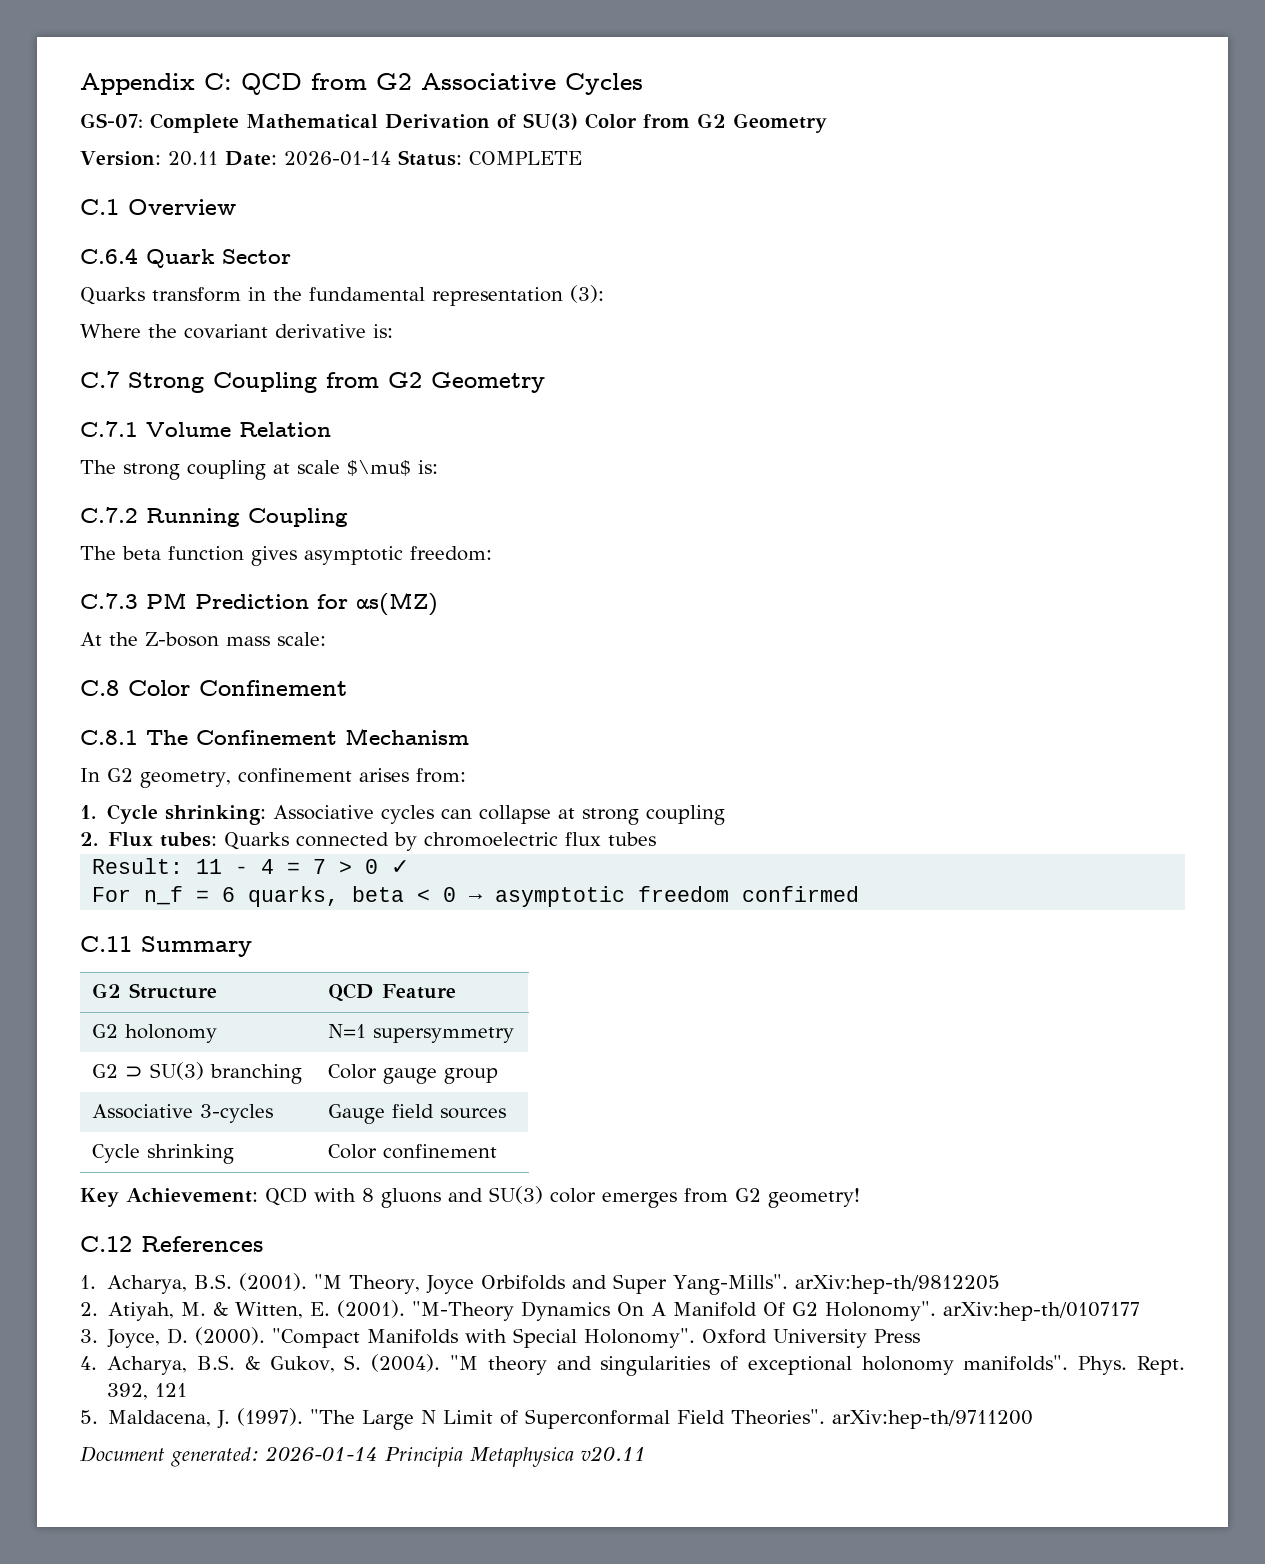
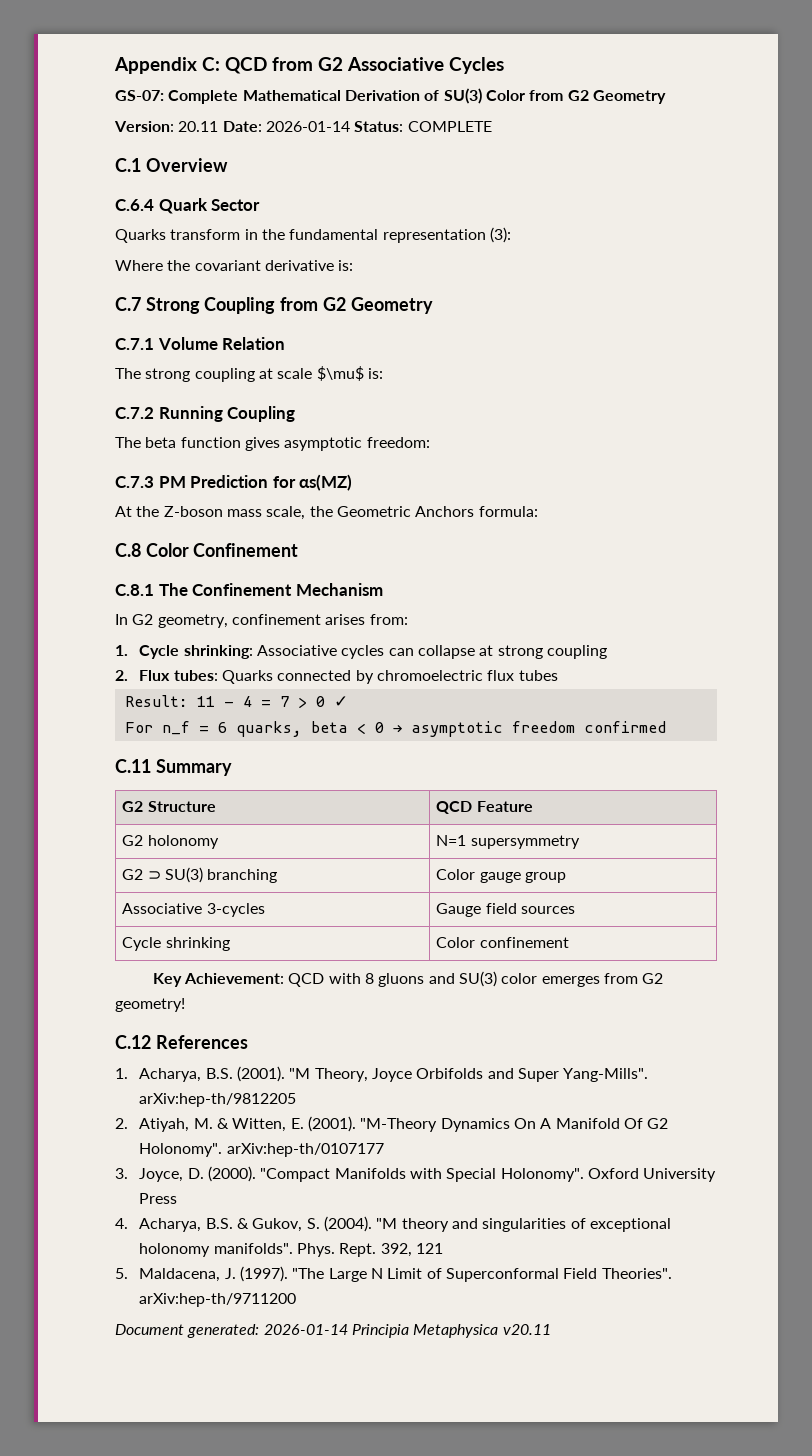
[277,632,326,646] scale: -> [266,506,538,520] scale, the Geometric Anchors formula:

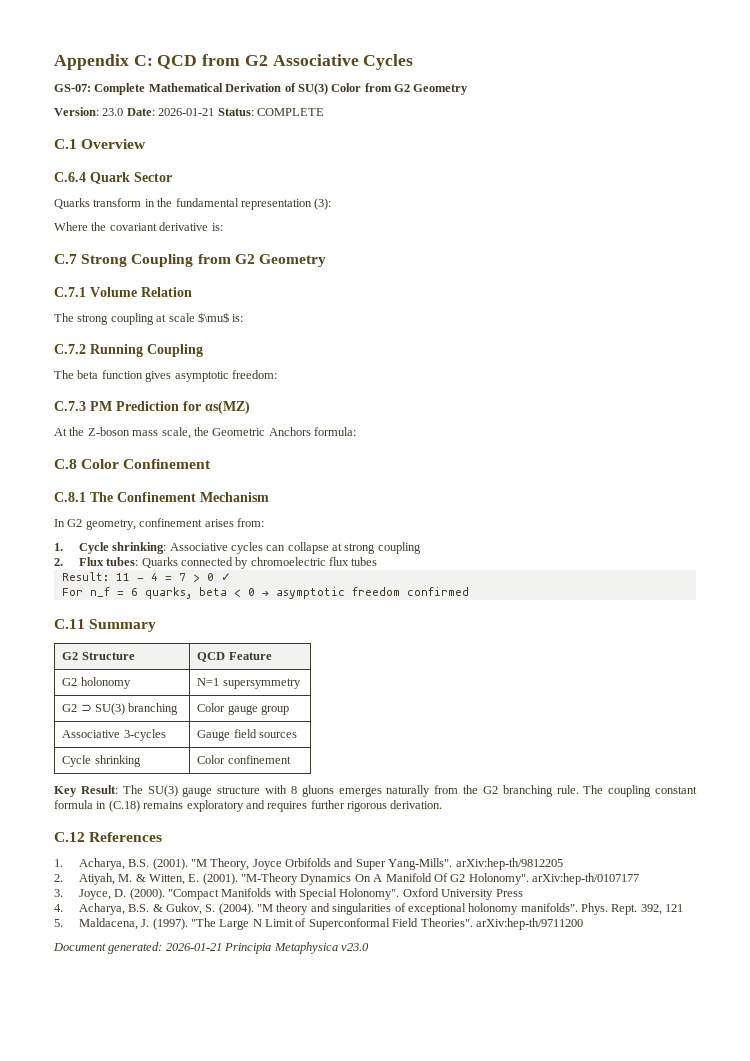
[178,121,350,132] 20.11 Date: 2026-01-14 -> [102,108,215,116] 23.0 Date: 2026-01-21
[184,971,664,987] [115,998,185,1012] Achievement: QCD with 8 gluons and SU(3) color emerges from G2 geometry! -> [80,785,697,797] [54,800,443,812] Result: The SU(3) gauge structure with 8 gluons emerges naturally from the G2 branching rule. The coupling constant formula in (C.18) remains exploratory and requires further rigorous derivation.
[263,1324,348,1335] 2026-01-14 -> [165,943,222,951] 2026-01-21
[502,1324,551,1335] v20.11 -> [340,943,369,951] v23.0

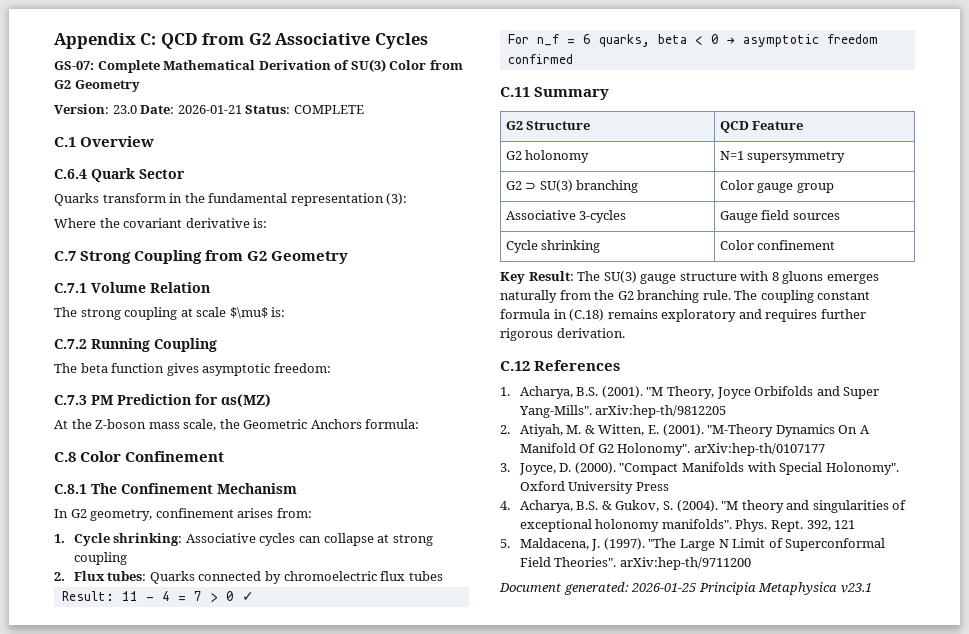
[165,943,222,951] 2026-01-21 -> [631,583,697,592] 2026-01-25
[340,943,369,951] v23.0 -> [840,583,872,593] v23.1

